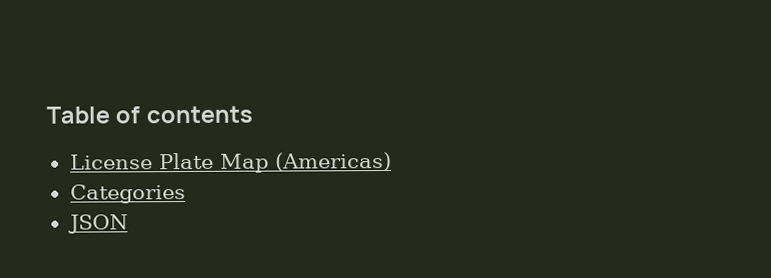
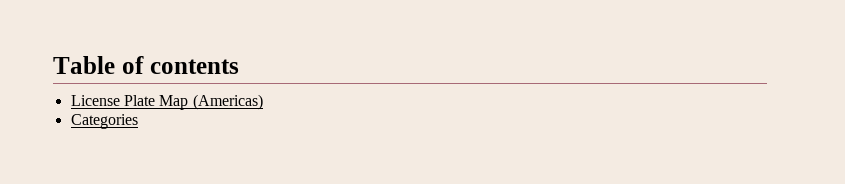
[67,214,128,234] // JSON -> (138, 121) none

